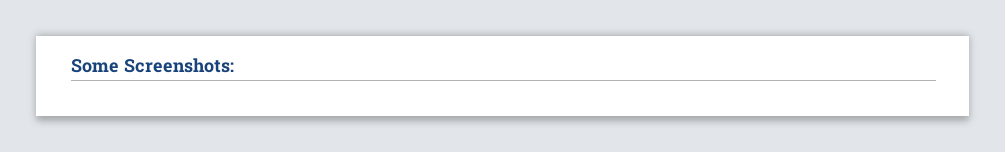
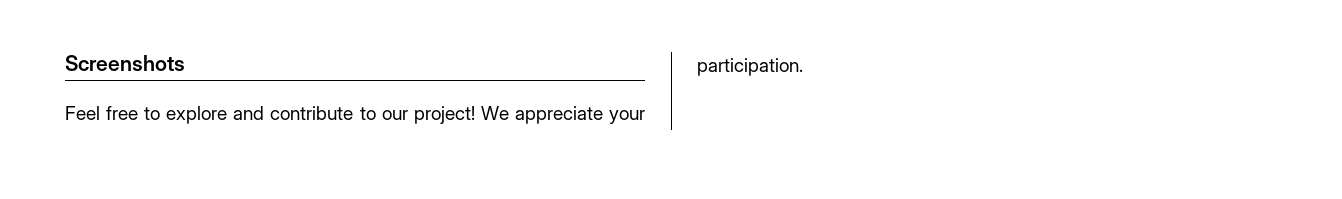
[71,58,234,73] Some Screenshots: -> [65,55,185,71] [65,106,646,124] [697,58,803,76] Screenshots // Feel free to explore and contribute to our project! We appreciate your participation.

